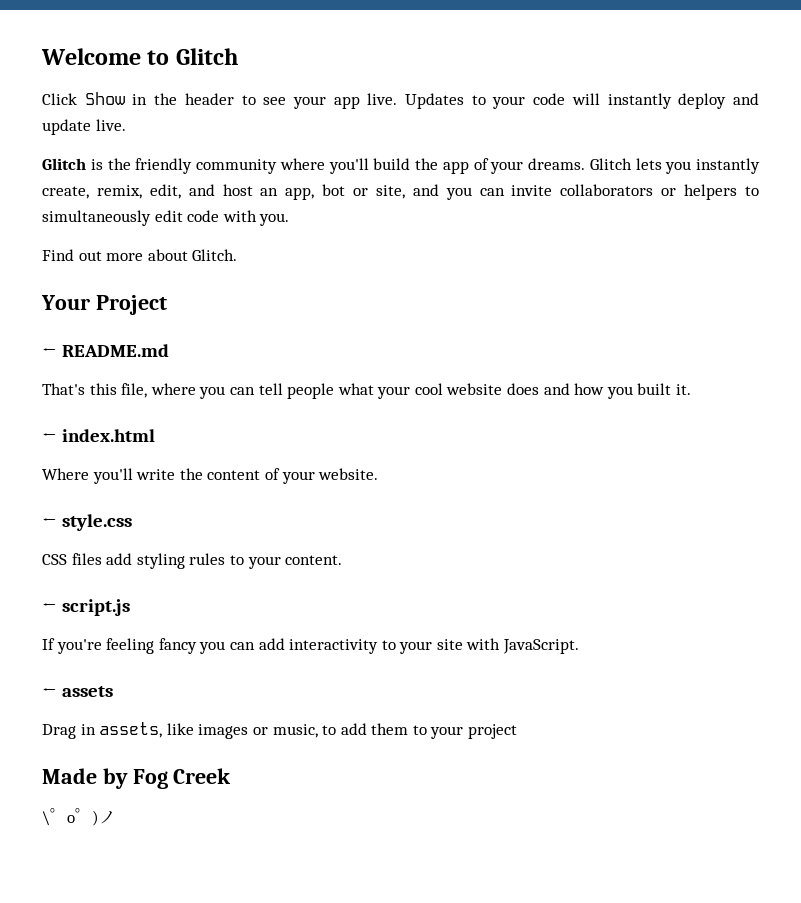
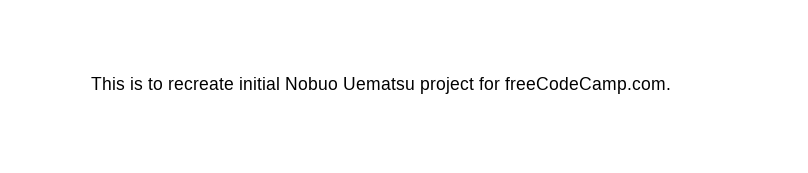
[41,48,238,65] [42,92,760,109] [42,119,126,135] [42,158,760,174] [42,184,759,200] [42,210,290,226] [42,249,238,261] [41,295,167,315] [42,344,170,357] [42,383,692,399] [42,429,156,442] [42,468,379,484] [42,514,133,531] [42,553,343,569] [42,599,131,616] [42,638,580,654] [42,686,114,697] [42,722,518,739] [42,768,232,789] [42,808,116,826] Welcome to Glitch // Click Show in the header to see your app live. Updates to your code will instantly deploy and update live. // Glitch is the friendly community where you'll build the app of your dreams. Glitch lets you instantly create, remix, edit, and host an app, bot or site, and you can invite collaborators or helpers to simultaneously edit code with you. // Find out more about Glitch. // Your Project // ← README.md // That's this file, where you can tell people what your cool website does and how you built it. // ← index.html // Where you'll write the content of your website. // ← style.css // CSS files add styling rules to your content. // ← script.js // If you're feeling fancy you can add interactivity to your site with JavaScript. // ← assets // Drag in assets, like images or music, to add them to your project // Made by Fog Creek // \゜o゜)ノ -> [91,77,671,94] This is to recreate initial Nobuo Uematsu project for freeCodeCamp.com.

